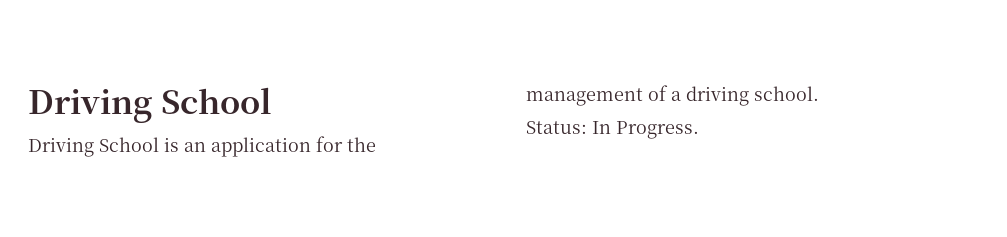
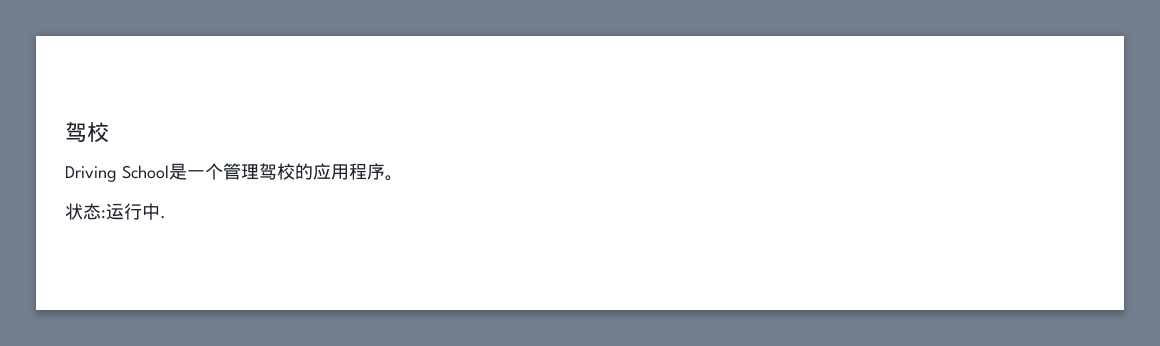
[28,87,272,123] [28,136,376,157] [526,85,819,106] [526,121,699,139] Driving School // Driving School is an application for the management of a driving school. // Status: In Progress. -> [65,122,109,143] [65,163,403,182] [65,203,166,220] 驾校 // Driving School是一个管理驾校的应用程序。 // 状态:运行中.

